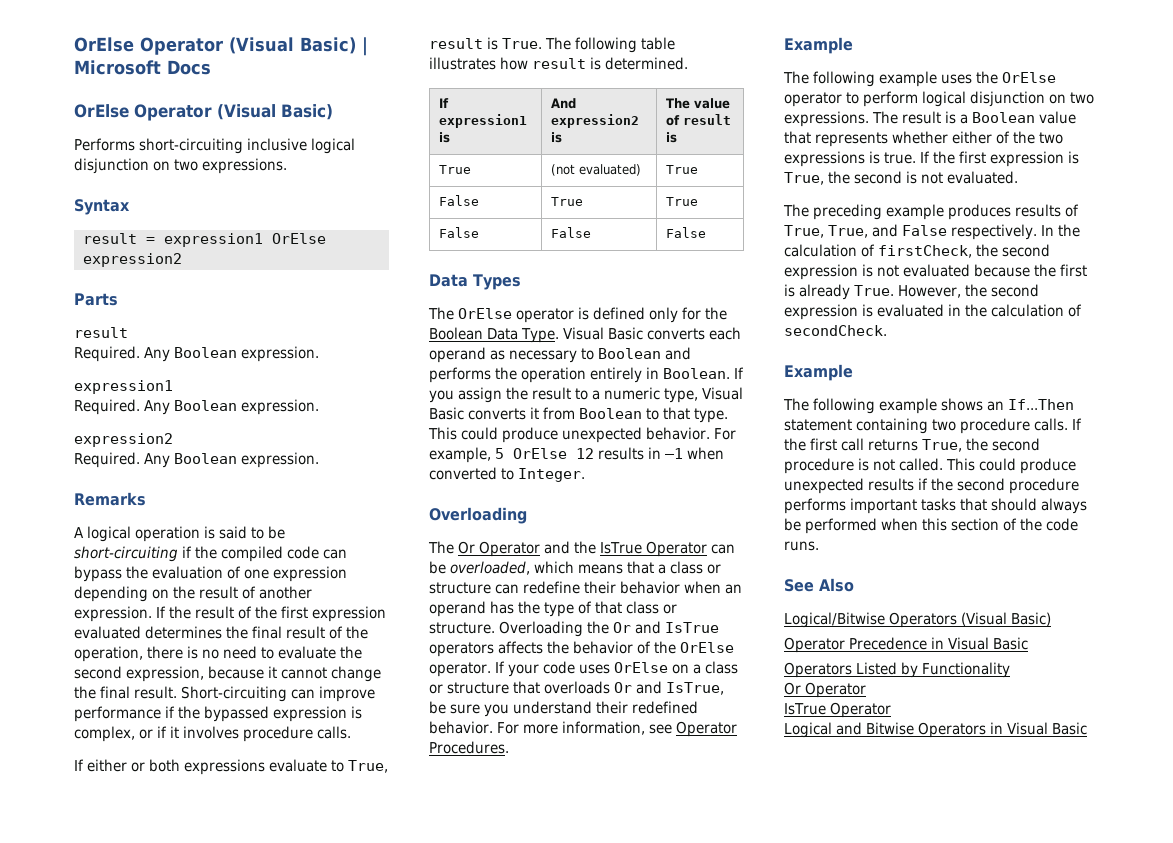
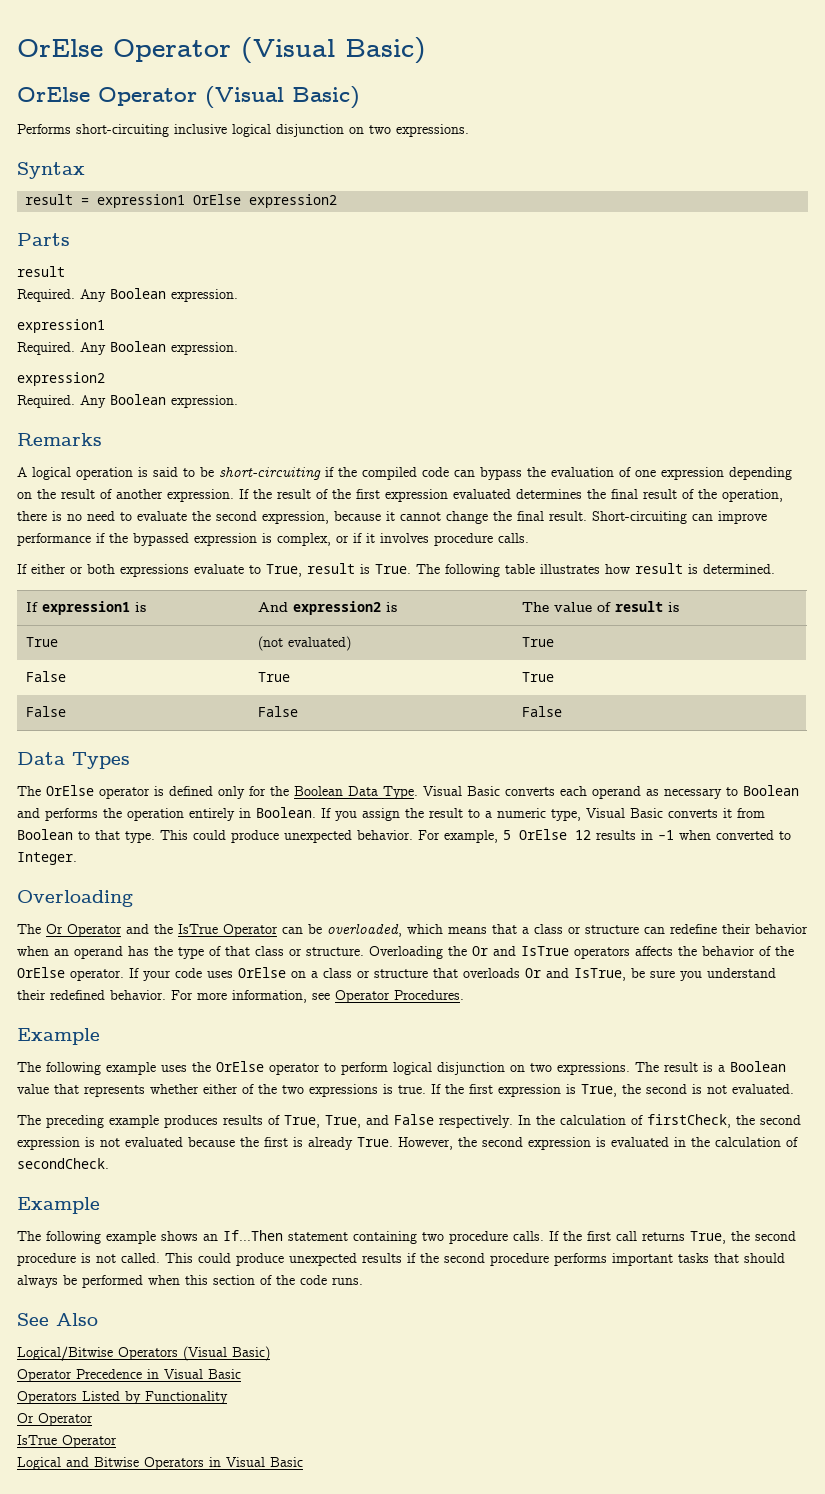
[74,37,368,56] [74,60,211,75] OrElse Operator (Visual Basic) | Microsoft Docs -> [17,37,426,64] OrElse Operator (Visual Basic)

